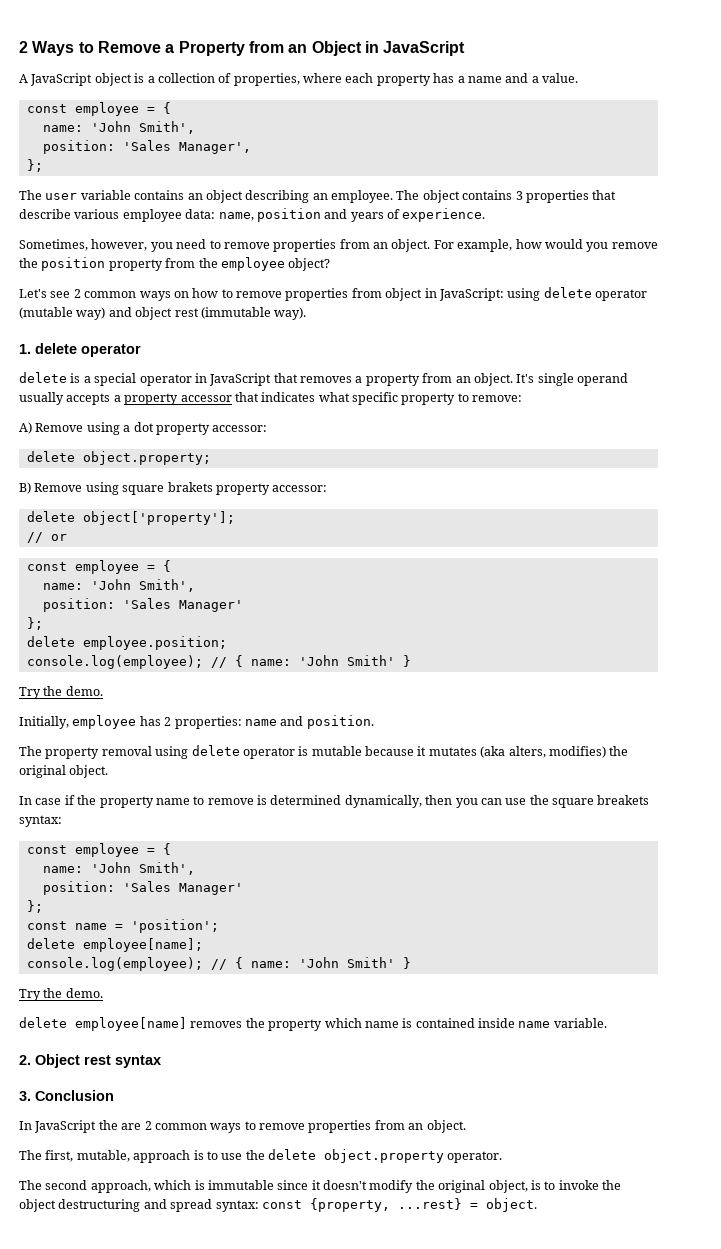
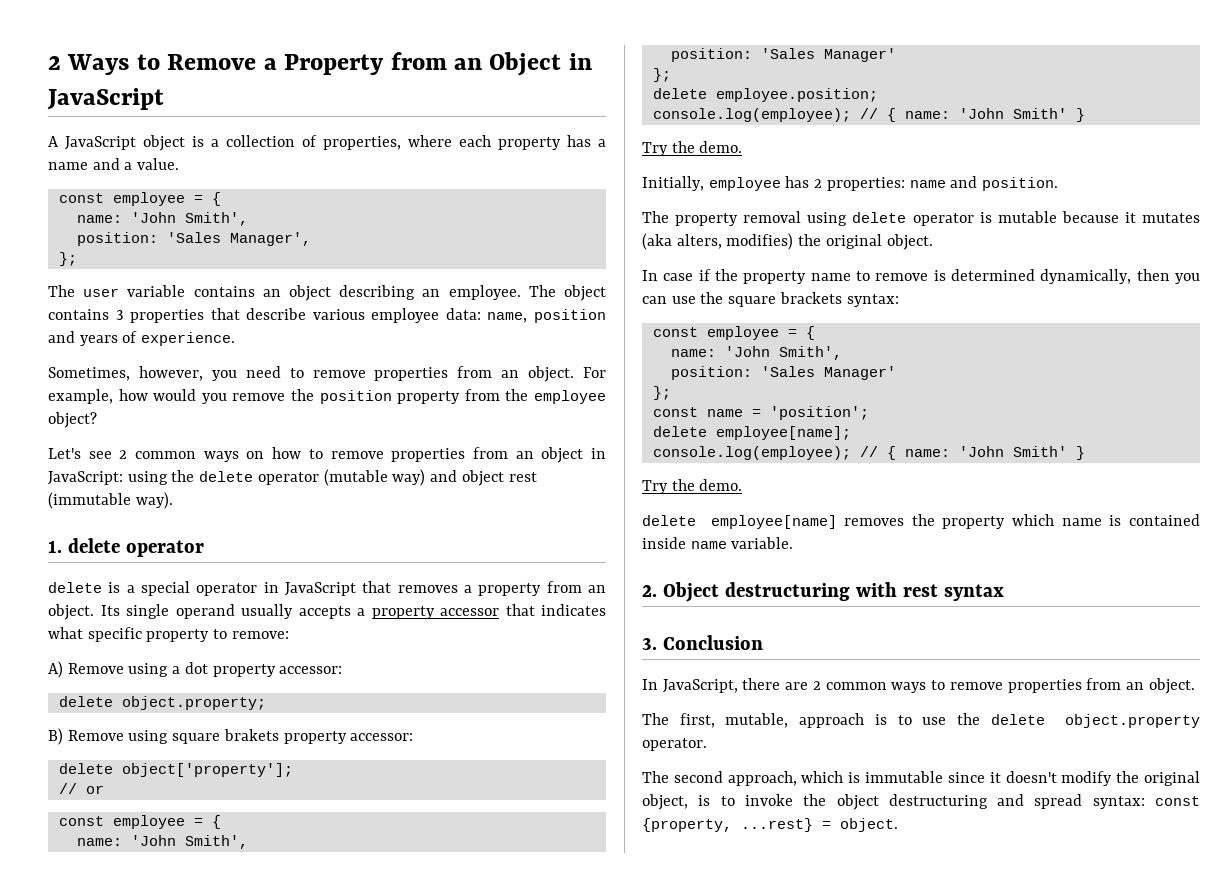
(382, 293) none -> [515,451,534,459] an
(541, 294) none -> [171,470,195,482] the
[516,374,535,383] It's -> [100,605,120,616] Its
[597,795,650,805] breakets -> [779,292,842,304] brackets
(80, 1061) none -> [724,582,897,601] destructuring with
[34,1120,118,1133] JavaScript the -> [662,678,781,693] JavaScript, there

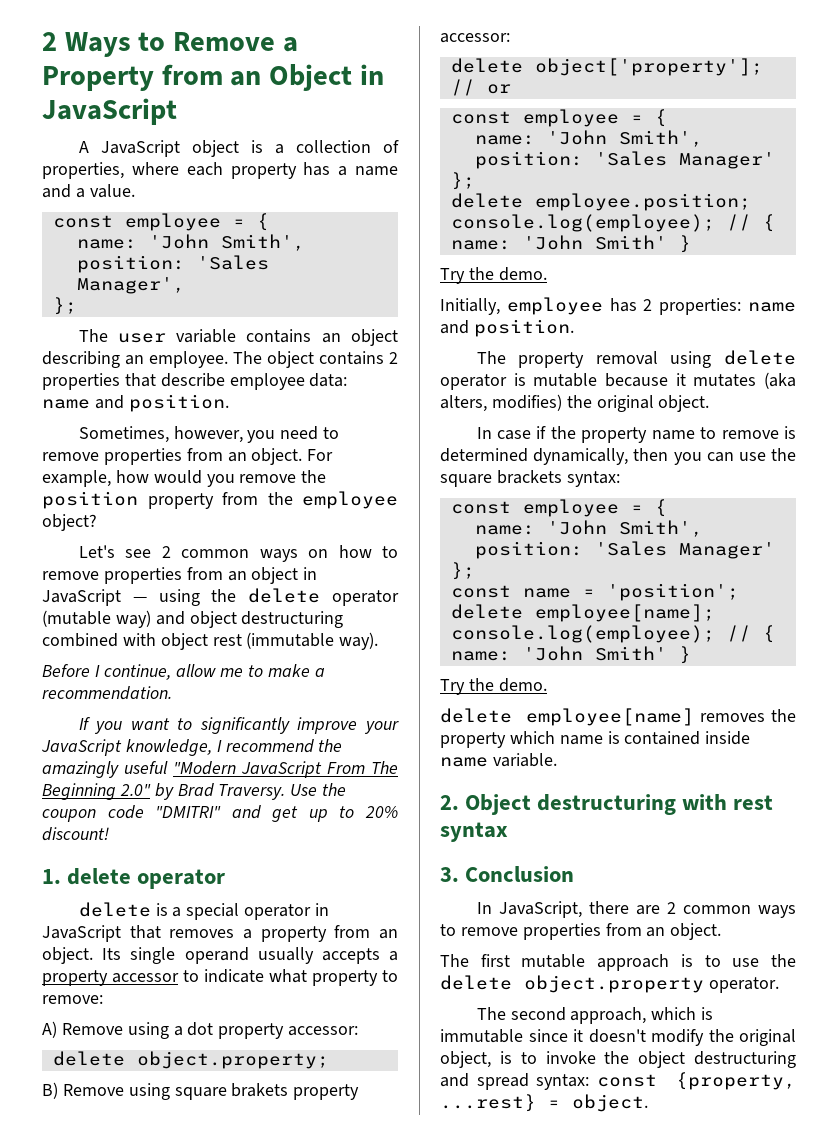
[115,310,124,320] 3 -> [389,352,398,364] 2
[312,309,365,320] various -> (225, 380) none
[487,309,606,323] [48,331,236,346] name, position and years of experience. -> [42,394,229,412] name and position.
[48,471,123,485] JavaScript: -> [42,589,147,606] JavaScript —
(504, 478) none -> [241,611,344,628] [42,633,208,650] destructuring combined with object
(173, 500) none -> [42,664,326,680] [42,686,172,700] [78,717,399,734] [41,739,343,756] [42,761,398,778] [42,783,347,800] [42,805,398,822] [42,827,109,841] // Before I continue, allow me to make a recommendation. // If you want to significantly improve your JavaScript knowledge, I recommend the amazingly useful "Modern JavaScript From The Beginning 2.0" by Brad Traversy. Use the coupon code "DMITRI" and get up to 20% discount!
[505,604,606,616] [48,627,142,642] that indicates what specific -> [183,969,307,983] to indicate what
[679,713,789,728] first, mutable, -> [480,954,586,968] first mutable

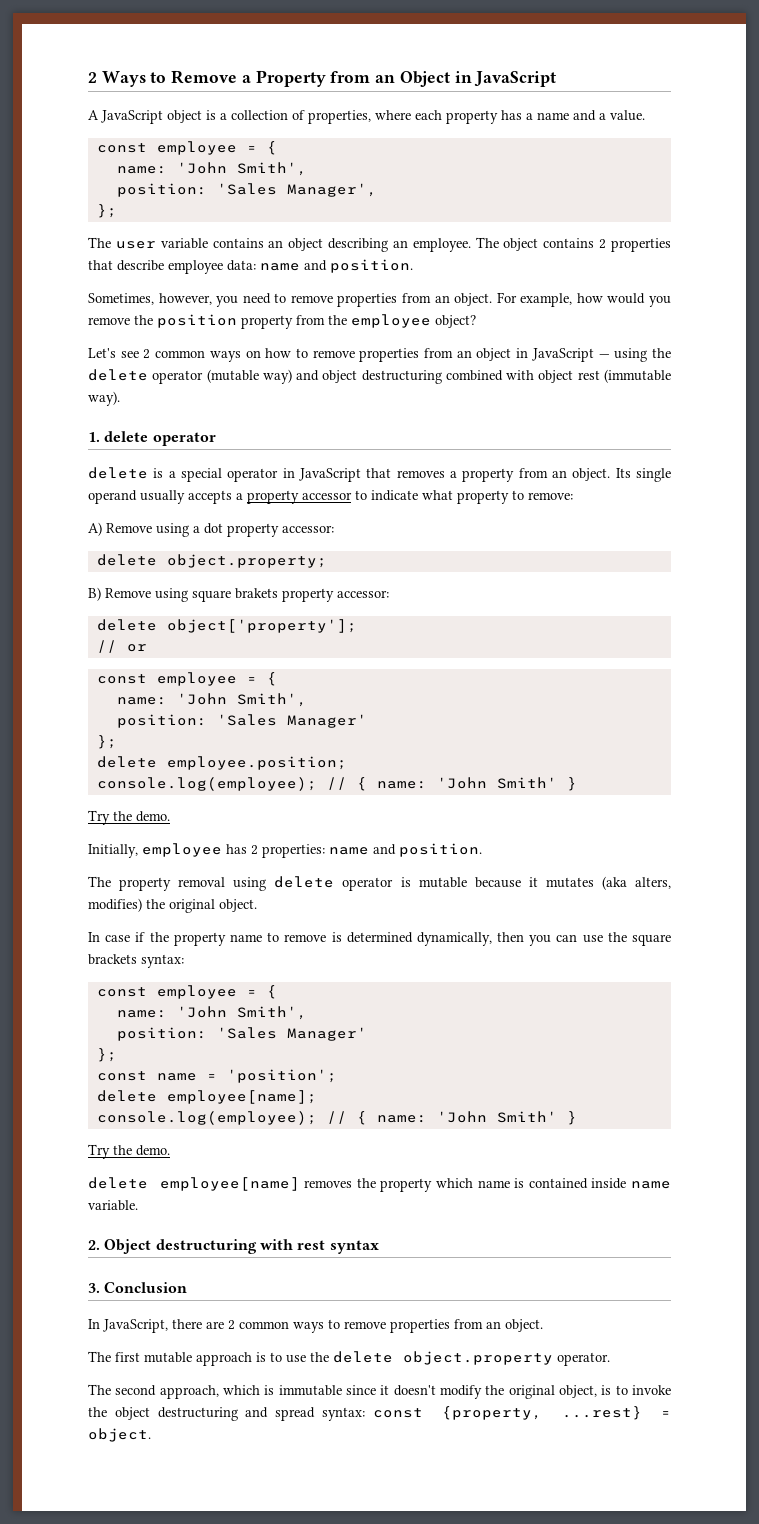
[42,664,326,680] [42,686,172,700] [78,717,399,734] [41,739,343,756] [42,761,398,778] [42,783,347,800] [42,805,398,822] [42,827,109,841] // Before I continue, allow me to make a recommendation. // If you want to significantly improve your JavaScript knowledge, I recommend the amazingly useful "Modern JavaScript From The Beginning 2.0" by Brad Traversy. Use the coupon code "DMITRI" and get up to 20% discount! -> (120, 398) none

